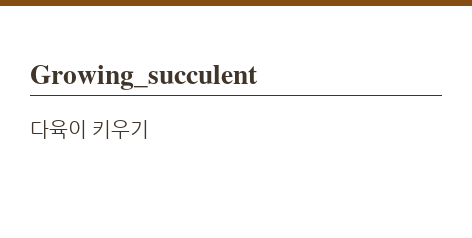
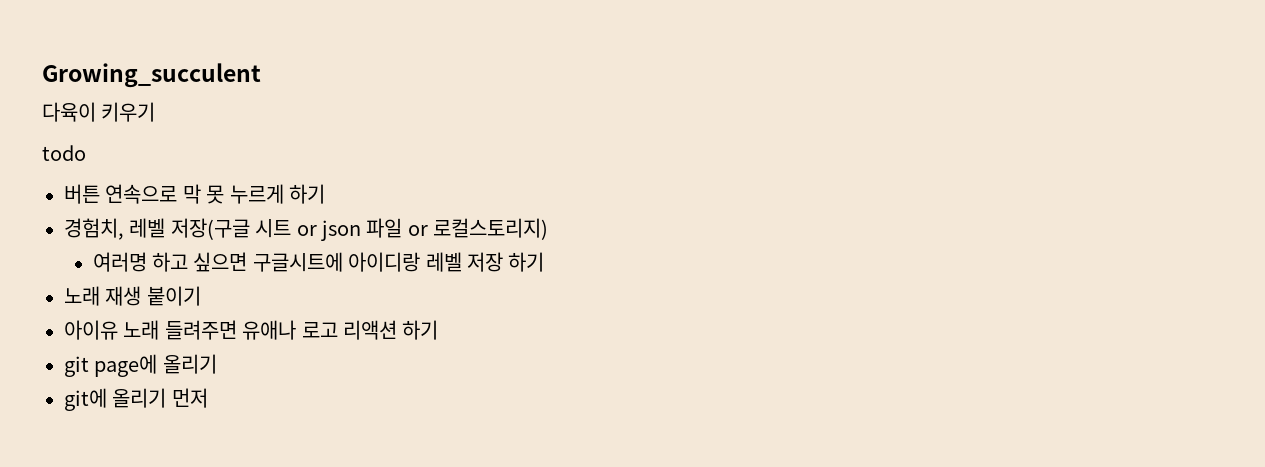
(150, 129) none -> [42,145,86,161] [64,184,325,204] [64,218,549,241] [92,252,545,272] [64,286,201,306] [64,320,439,340] [64,354,217,377] [64,388,208,411] // todo // 버튼 연속으로 막 못 누르게 하기 // 경험치, 레벨 저장(구글 시트 or json 파일 or 로컬스토리지) // 여러명 하고 싶으면 구글시트에 아이디랑 레벨 저장 하기 // 노래 재생 붙이기 // 아이유 노래 들려주면 유애나 로고 리액션 하기 // git page에 올리기 // git에 올리기 먼저

